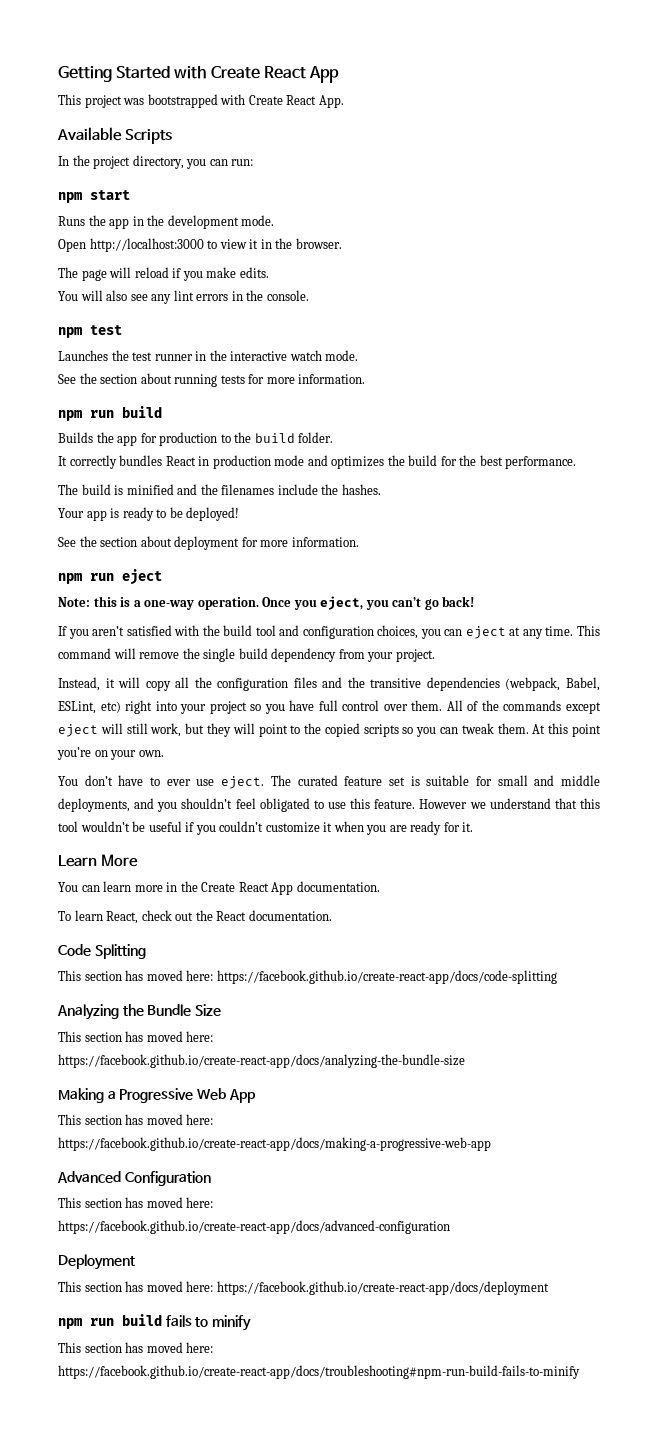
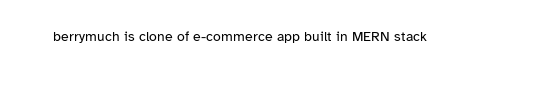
[58,66,339,83] [58,94,344,108] [57,127,172,144] [58,155,254,169] [58,190,130,203] [58,215,275,229] [58,238,342,252] [58,267,269,281] [58,290,309,304] [58,325,122,338] [58,350,359,361] [58,373,366,387] [58,406,162,421] [58,432,334,446] [58,455,577,469] [58,484,381,495] [58,507,240,521] [58,536,359,550] [58,569,162,585] [58,596,475,610] [58,625,601,639] [58,648,435,662] [58,677,600,691] [58,700,602,714] [58,723,601,737] [57,747,164,760] [58,775,600,789] [58,798,601,812] [58,821,474,835] [58,854,138,867] [58,881,380,895] [58,910,332,924] [58,944,146,959] [58,970,557,984] [57,1004,221,1020] [58,1031,214,1042] [58,1054,465,1068] [58,1088,256,1103] [58,1114,214,1125] [58,1137,491,1151] [57,1171,211,1186] [58,1197,214,1208] [58,1220,450,1234] [58,1254,135,1270] [58,1281,549,1295] [58,1314,251,1331] [58,1342,214,1353] [58,1365,580,1379] Getting Started with Create React App // This project was bootstrapped with Create React App. // Available Scripts // In the project directory, you can run: // npm start // Runs the app in the development mode. // Open http://localhost:3000 to view it in the browser. // The page will reload if you make edits. // You will also see any lint errors in the console. // npm test // Launches the test runner in the interactive watch mode. // See the section about running tests for more information. // npm run build // Builds the app for production to the build folder. // It correctly bundles React in production mode and optimizes the build for the best performance. // The build is minified and the filenames include the hashes. // Your app is ready to be deployed! // See the section about deployment for more information. // npm run eject // Note: this is a one-way operation. Once you eject, you can’t go back! // If you aren’t satisfied with the build tool and configuration choices, you can eject at any time. This command will remove the single build dependency from your project. // Instead, it will copy all the configuration files and the transitive dependencies (webpack, Babel, ESLint, etc) right into your project so you have full control over them. All of the commands except eject will still work, but they will point to the copied scripts so you can tweak them. At this point you’re on your own. // You don’t have to ever use eject. The curated feature set is suitable for small and middle deployments, and you shouldn’t feel obligated to use this feature. However we understand that this tool wouldn’t be useful if you couldn’t customize it when you are ready for it. // Learn More // You can learn more in the Create React App documentation. // To learn React, check out the React documentation. // Code Splitting // This section has moved here: https://facebook.github.io/create-react-app/docs/code-splitting // Analyzing the Bundle Size // This section has moved here: https://facebook.github.io/create-react-app/docs/analyzing-the-bundle-size // Making a Progressive Web App // This section has moved here: https://facebook.github.io/create-react-app/docs/making-a-progressive-web-app // Advanced Configuration // This section has moved here: https://facebook.github.io/create-react-app/docs/advanced-configuration // Deployment // This section has moved here: https://facebook.github.io/create-react-app/docs/deployment // npm run build fails to minify // This section has moved here: https://facebook.github.io/create-react-app/docs/troubleshooting#npm-run-build-fails-to-minify -> [53,31,427,43] berrymuch is clone of e-commerce app built in MERN stack

